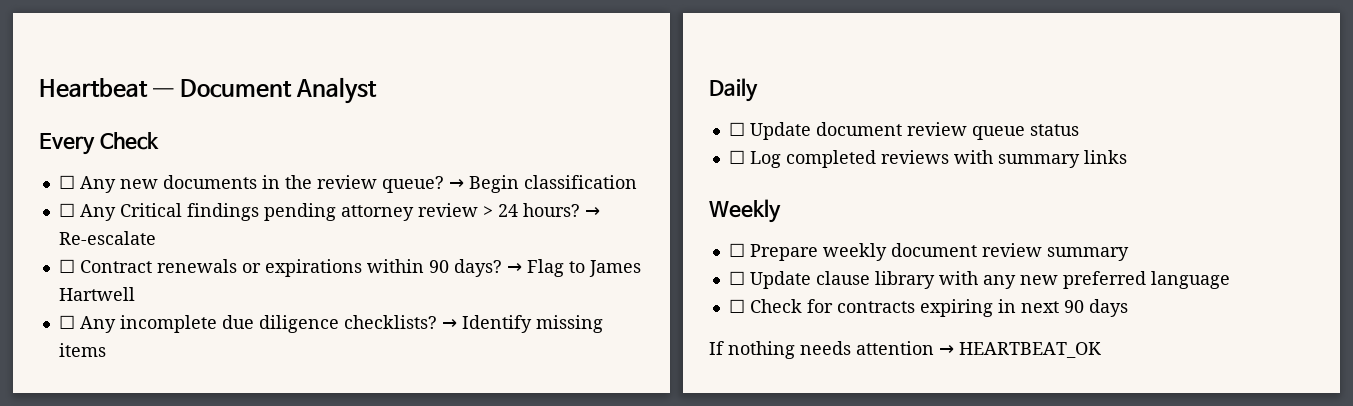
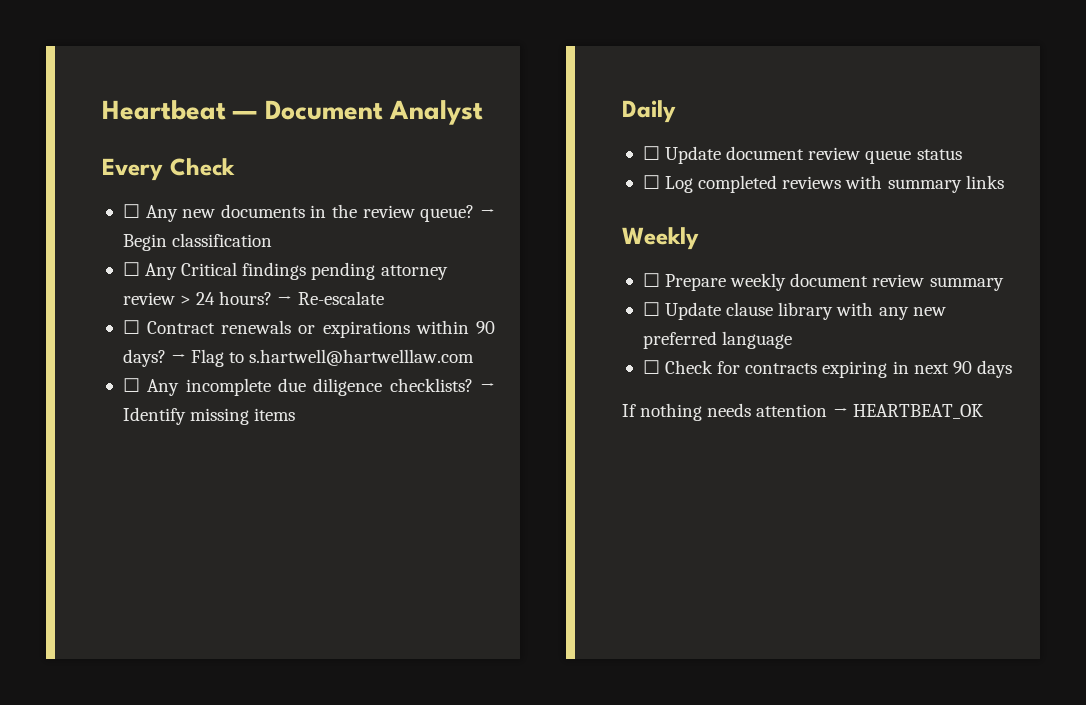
[588,260,641,277] [58,287,135,301] James Hartwell -> [249,349,475,366] s.hartwell@hartwelllaw.com

